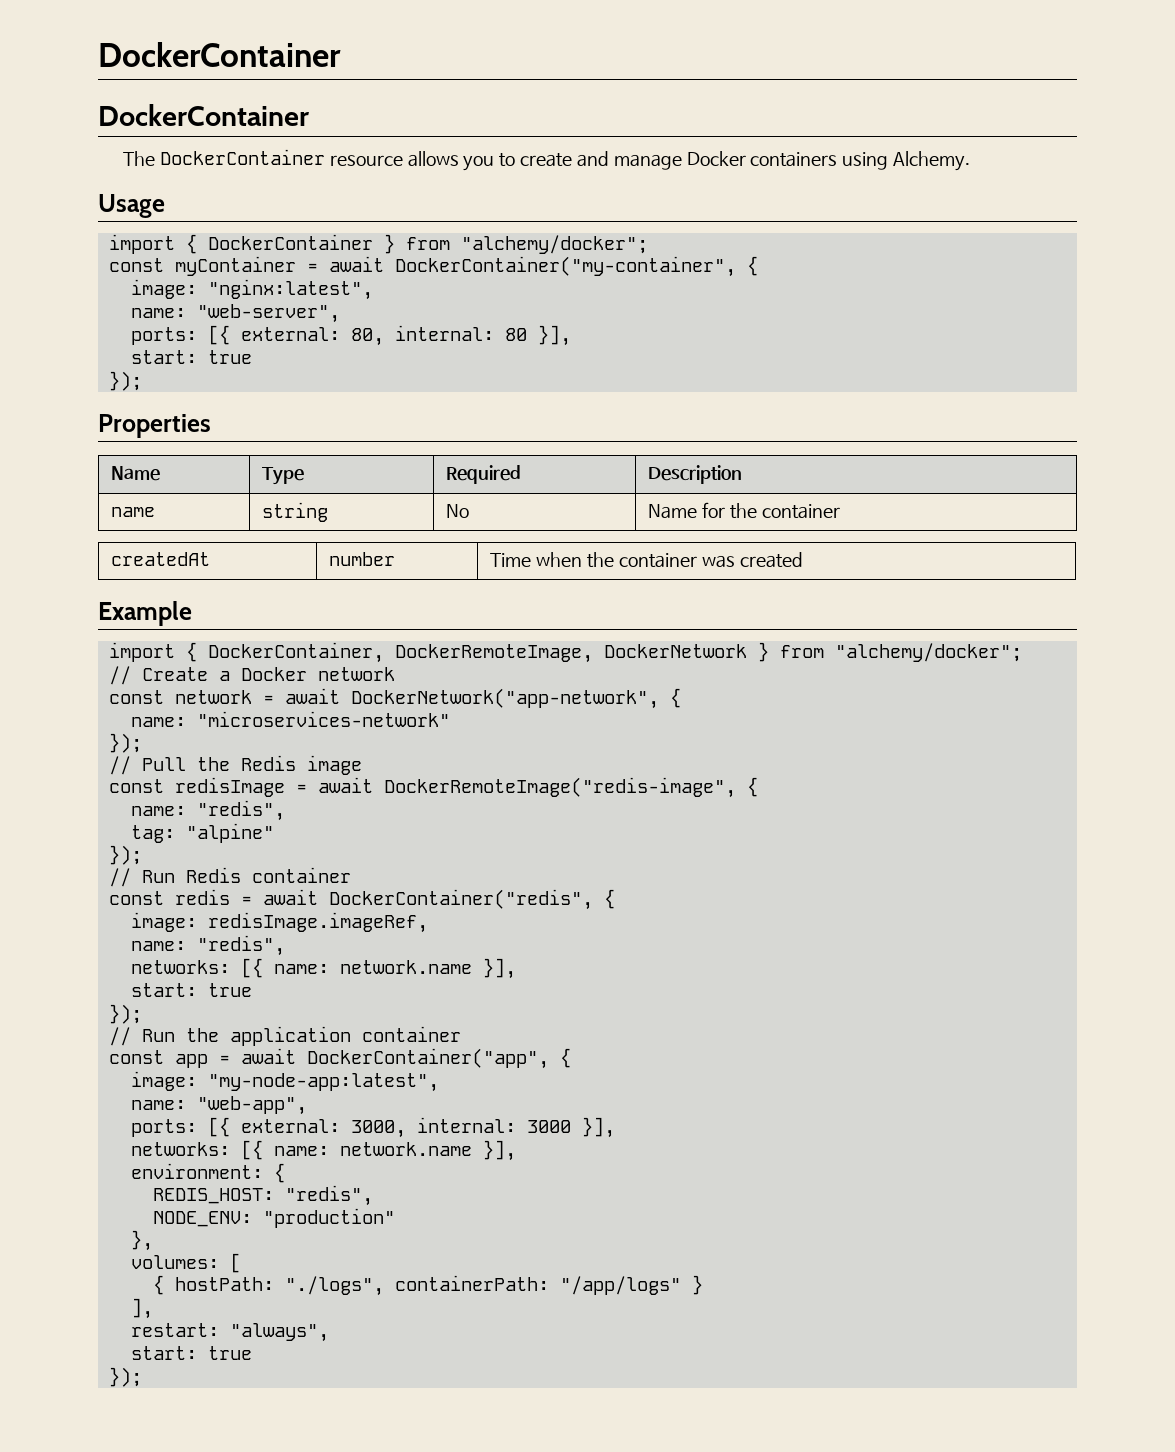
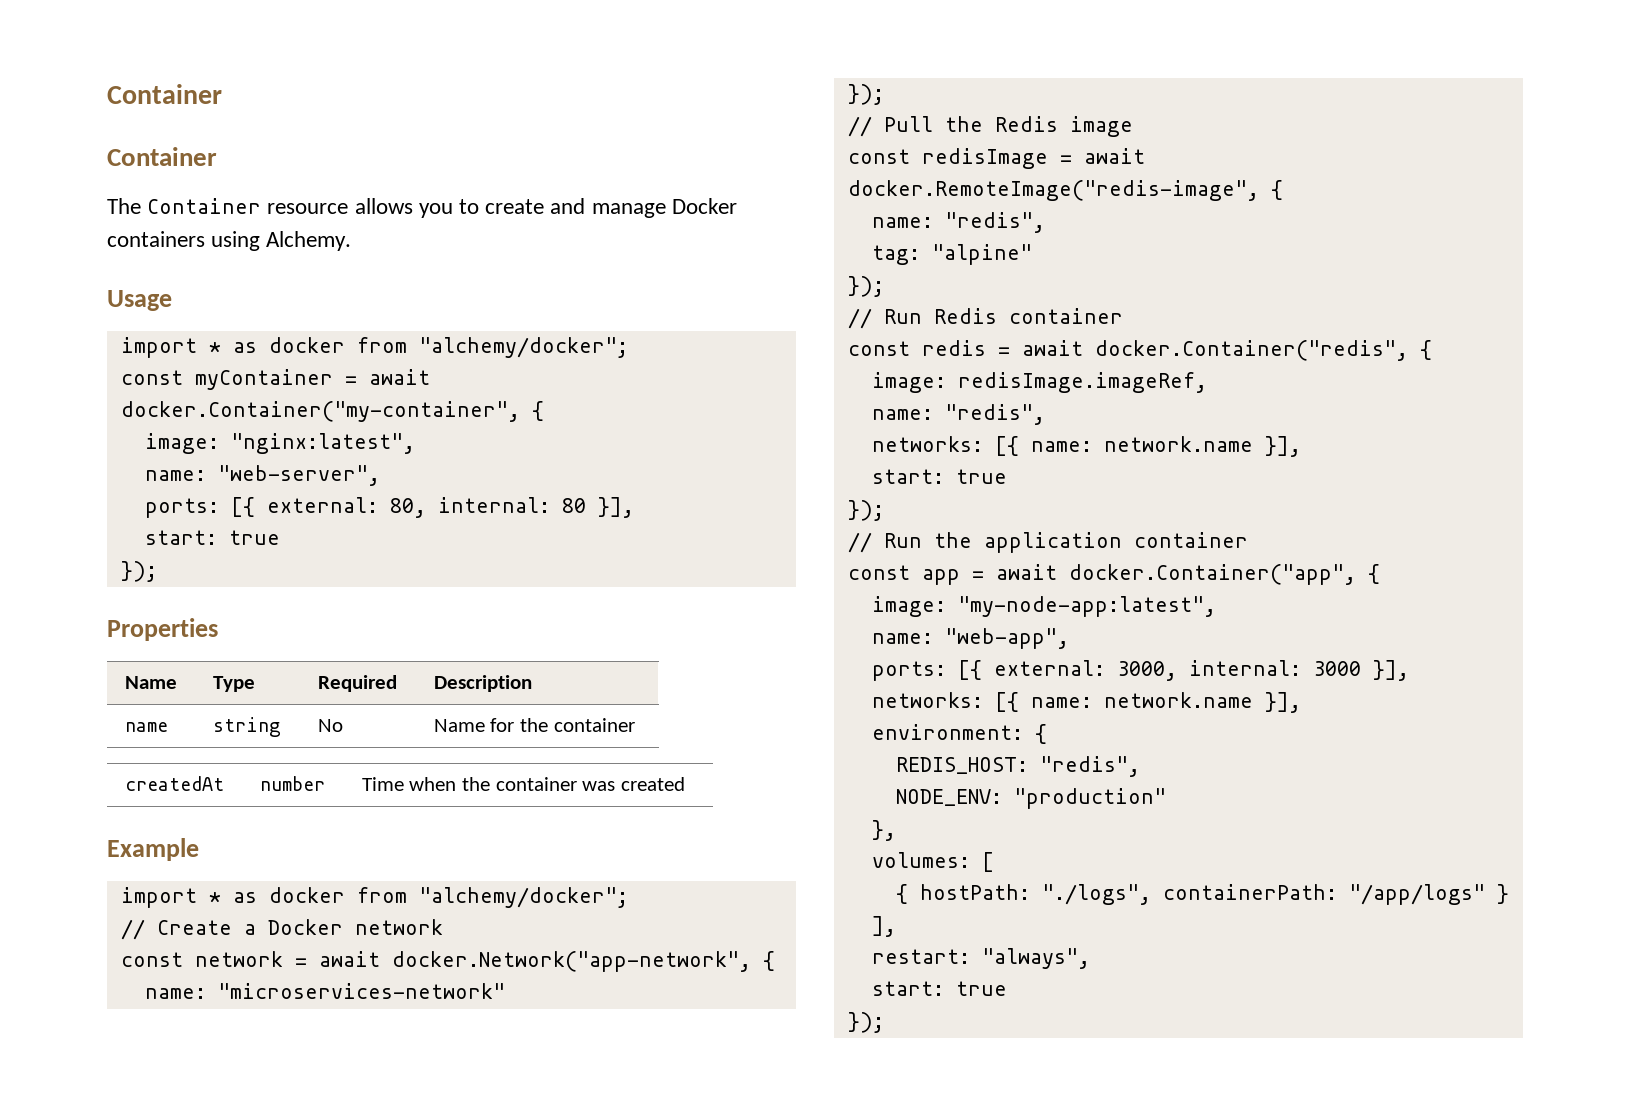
[98,42,341,67] [98,104,309,126] DockerContainer // DockerContainer -> [107,84,222,104] [107,147,217,166] Container // Container
[159,149,325,165] DockerContainer -> [147,198,262,214] Container
[185,234,395,254] { DockerContainer } -> [208,337,345,353] * as docker
[394,256,736,277] DockerContainer("my-container", -> [120,401,520,422] docker.Container("my-container",
[185,642,769,663] { DockerContainer, DockerRemoteImage, DockerNetwork } -> [208,887,345,903] * as docker
[350,688,659,709] DockerNetwork("app-network", -> [391,951,751,972] docker.Network("app-network",
[383,777,736,798] DockerRemoteImage("redis-image", -> [847,180,1259,201] docker.RemoteImage("redis-image",
[328,889,593,910] DockerContainer("redis", -> [1094,340,1408,361] docker.Container("redis",
[306,1048,549,1069] DockerContainer("app", -> [1068,564,1356,585] docker.Container("app",

